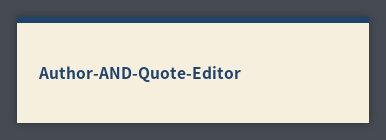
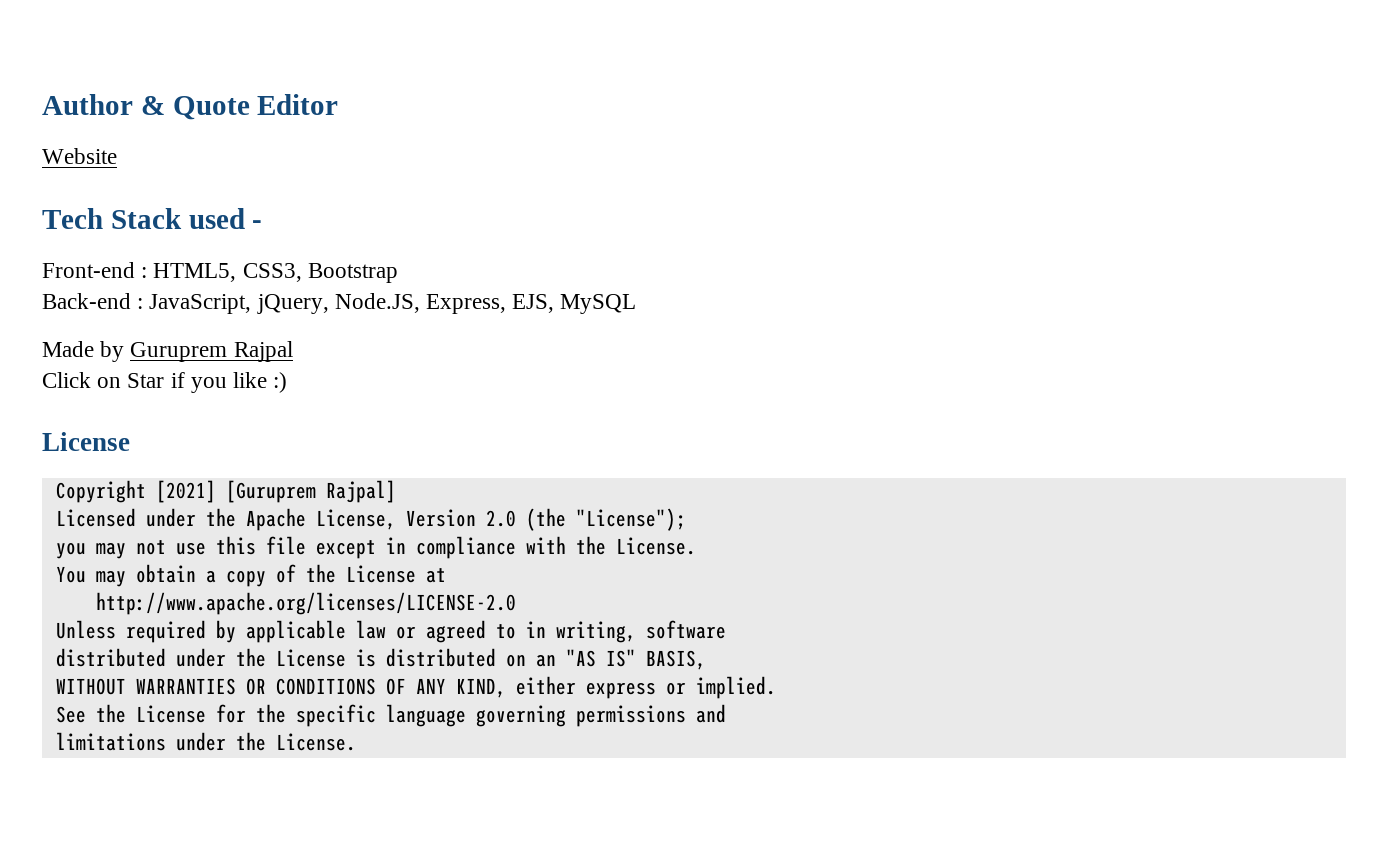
[38,66,241,82] Author-AND-Quote-Editor -> [42,94,339,120] [42,148,117,164] [42,208,263,229] [42,262,398,283] [42,293,637,314] [42,341,293,362] [42,372,288,393] [42,432,130,451] [55,480,396,503] [55,508,686,531] [55,536,696,559] [55,564,446,587] [95,592,516,615] [55,620,726,643] [55,648,706,670] [55,676,776,699] [55,704,726,727] [55,732,356,751] Author & Quote Editor // Website // Tech Stack used - // Front-end : HTML5, CSS3, Bootstrap // Back-end : JavaScript, jQuery, Node.JS, Express, EJS, MySQL // Made by Guruprem Rajpal // Click on Star if you like :) // License // Copyright [2021] [Guruprem Rajpal] // Licensed under the Apache License, Version 2.0 (the "License"); // you may not use this file except in compliance with the License. // You may obtain a copy of the License at // http://www.apache.org/licenses/LICENSE-2.0 // Unless required by applicable law or agreed to in writing, software // distributed under the License is distributed on an "AS IS" BASIS, // WITHOUT WARRANTIES OR CONDITIONS OF ANY KIND, either express or implied. // See the License for the specific language governing permissions and // limitations under the License.

